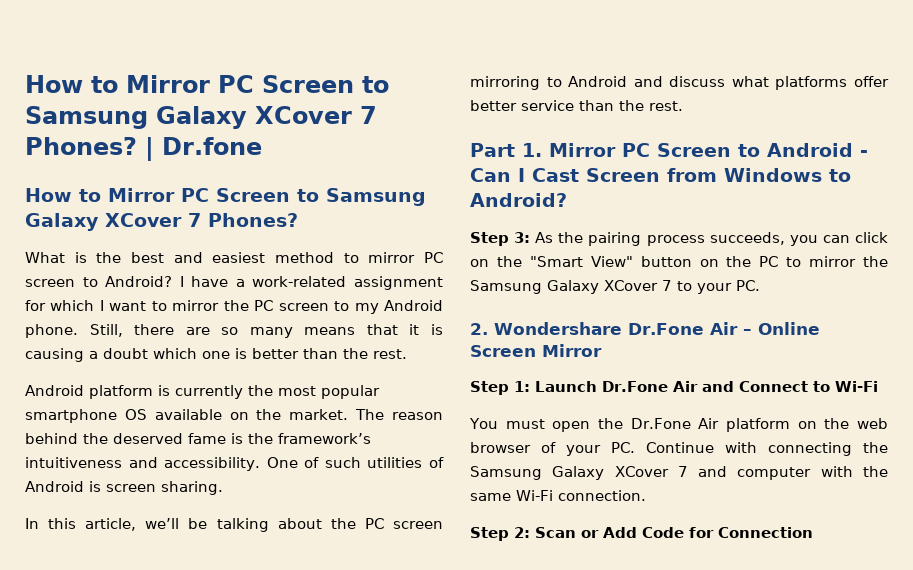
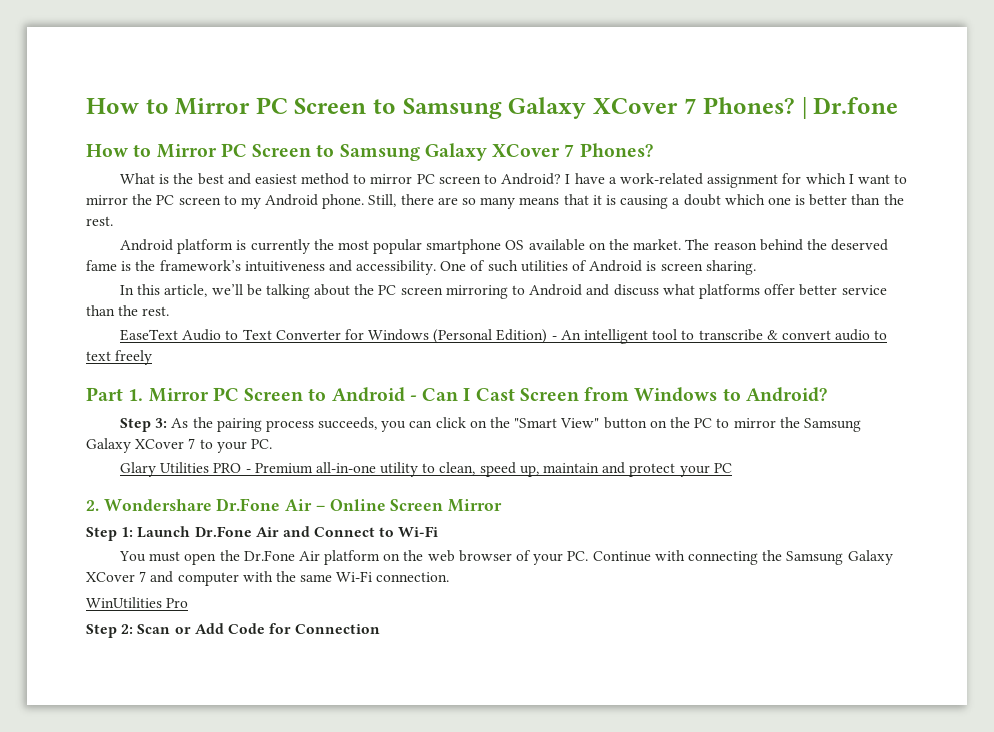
(683, 106) none -> [119,329,888,344] [86,350,153,365] // EaseText Audio to Text Converter for Windows (Personal Edition) - An intelligent tool to transcribe & convert audio to text freely
(760, 285) none -> [119,462,732,477] // Glary Utilities PRO - Premium all-in-one utility to clean, speed up, maintain and protect your PC
(646, 495) none -> [86,597,189,608] // WinUtilities Pro

